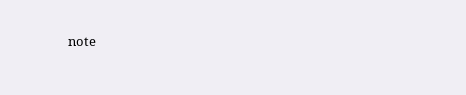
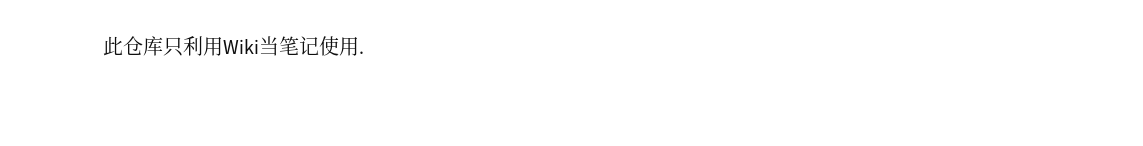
[68,37,96,46] note -> [103,36,364,57] 此仓库只利用Wiki当笔记使用.

